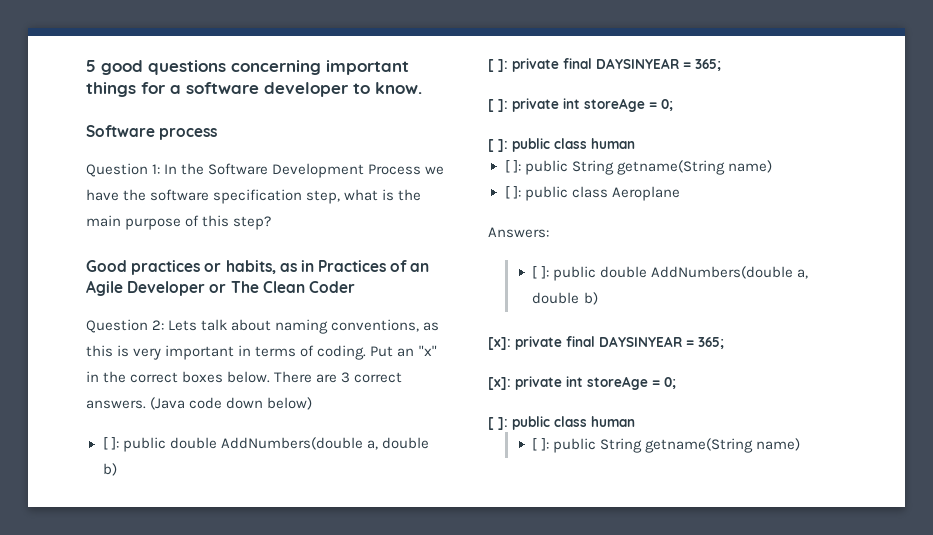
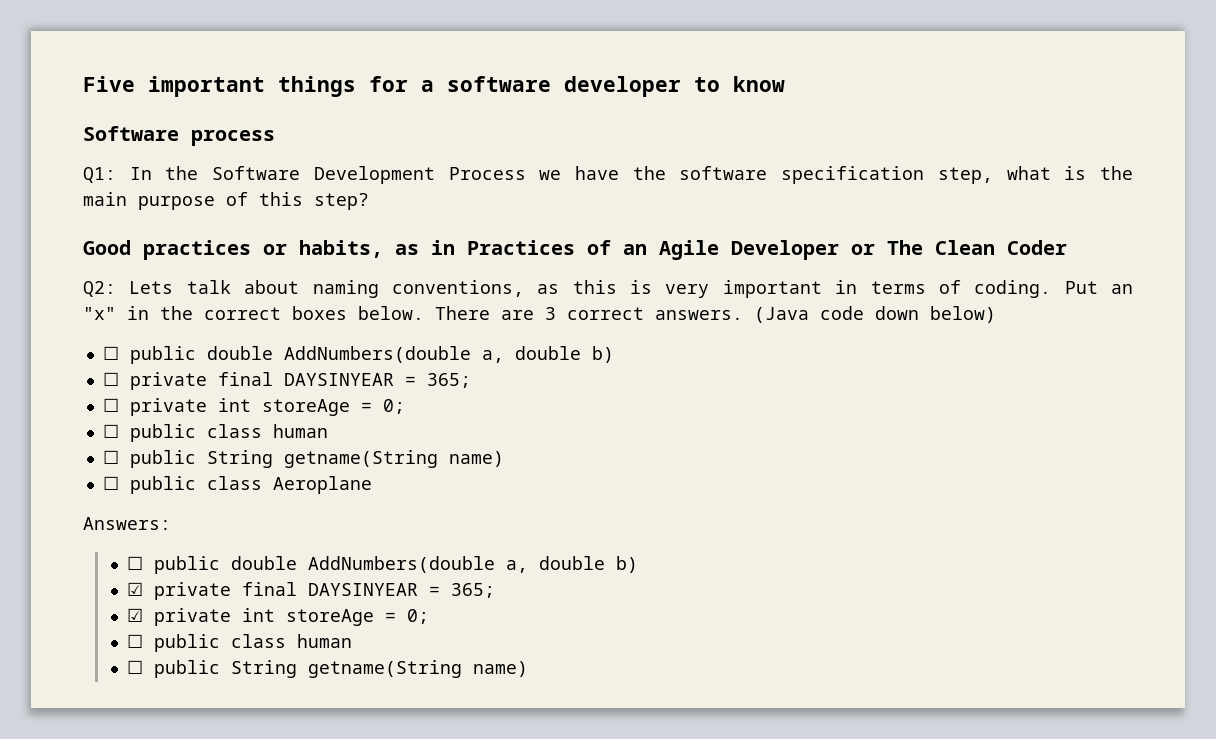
[86,60,321,75] 5 good questions concerning -> [83,76,135,92] Five
[375,82,422,94] know. -> [733,76,785,92] know
[86,163,161,177] Question 1: -> [83,167,116,183] Q1:
[86,319,165,333] Question 2: -> [83,281,116,297] Q2:
[102,437,429,452] [102,463,117,476] [488,58,721,72] [488,98,673,112] [488,138,635,152] [504,160,521,173] [ ]: public double AddNumbers(double a, double b) // [ ]: private final DAYSINYEAR = 365; // [ ]: private int storeAge = 0; // [ ]: public class human // [ ]: -> [102,346,614,364] [102,372,471,390] [102,398,405,416] [102,424,328,442] [102,450,119,464] ☐ public double AddNumbers(double a, double b) // ☐ private final DAYSINYEAR = 365; // ☐ private int storeAge = 0; // ☐ public class human // ☐
[504,186,521,199] [ ]: -> [102,476,119,490] ☐
[532,266,808,281] [532,292,598,305] [488,336,724,350] [488,376,676,390] [488,416,635,430] [532,438,549,451] [ ]: public double AddNumbers(double a, double b) // [x]: private final DAYSINYEAR = 365; // [x]: private int storeAge = 0; // [ ]: public class human // [ ]: -> [127,556,639,574] [127,582,496,600] [127,608,430,626] [127,634,353,652] [127,660,144,674] ☐ public double AddNumbers(double a, double b) // ☑ private final DAYSINYEAR = 365; // ☑ private int storeAge = 0; // ☐ public class human // ☐

